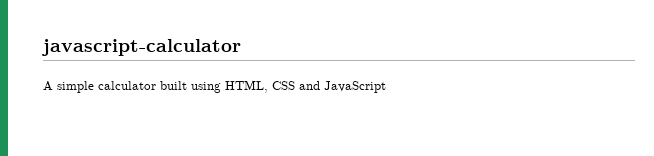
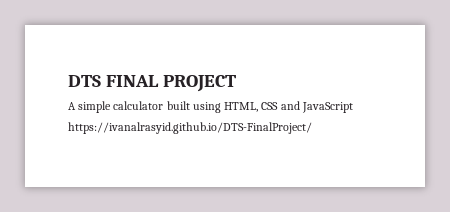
[41,39,241,56] javascript-calculator -> [68,75,236,92] DTS FINAL PROJECT
(386, 87) none -> [68,122,312,134] // https://ivanalrasyid.github.io/DTS-FinalProject/

